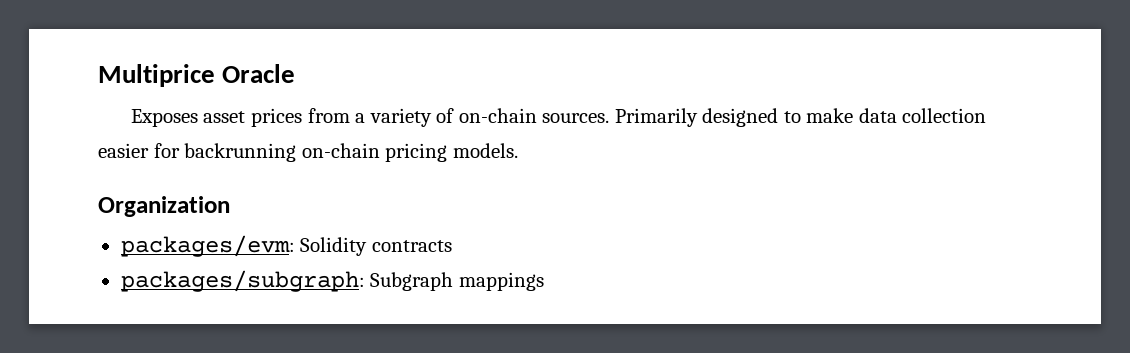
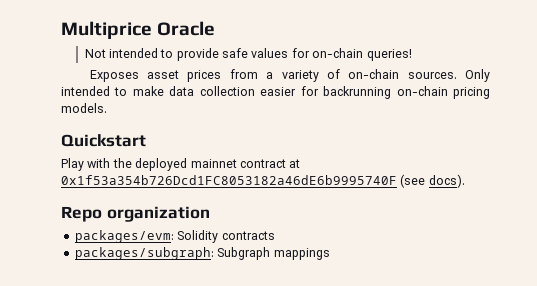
(296, 73) none -> [84,48,412,61] // Not intended to provide safe values for on-chain queries!
[614,108,779,127] Primarily designed -> [464,69,490,82] [61,86,110,96] Only intended
[98,196,230,217] Organization -> [61,134,146,147] [61,158,301,171] [61,174,465,188] [61,206,210,222] Quickstart // Play with the deployed mainnet contract at 0x1f53a354b726Dcd1FC8053182a46dE6b9995740F (see docs). // Repo organization

